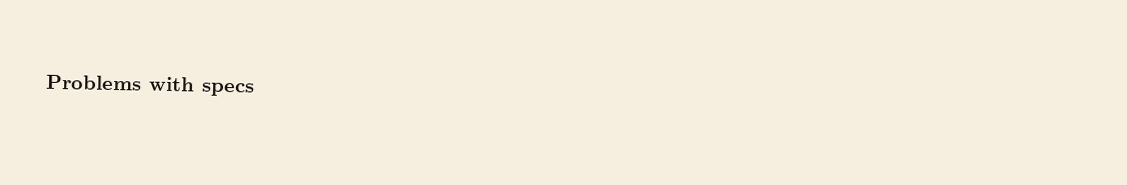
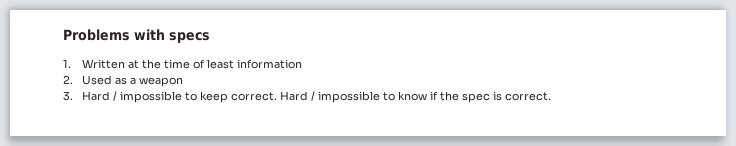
(255, 89) none -> [63,59,302,69] [63,75,183,87] [63,91,551,103] // 1. Written at the time of least information // 2. Used as a weapon // 3. Hard / impossible to keep correct. Hard / impossible to know if the spec is correct.

